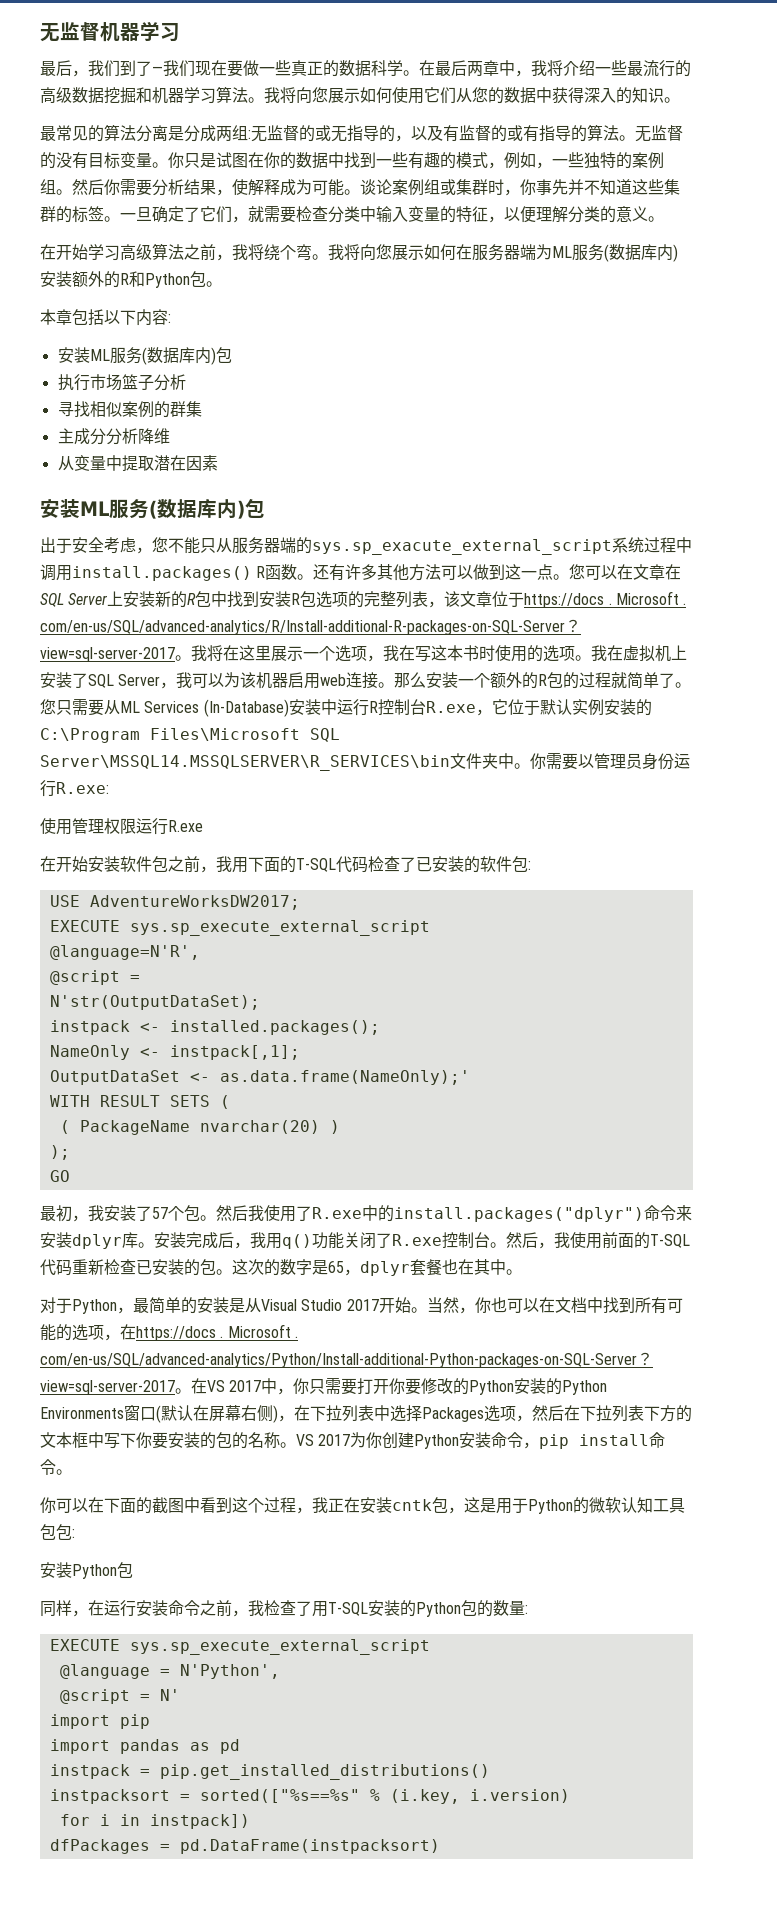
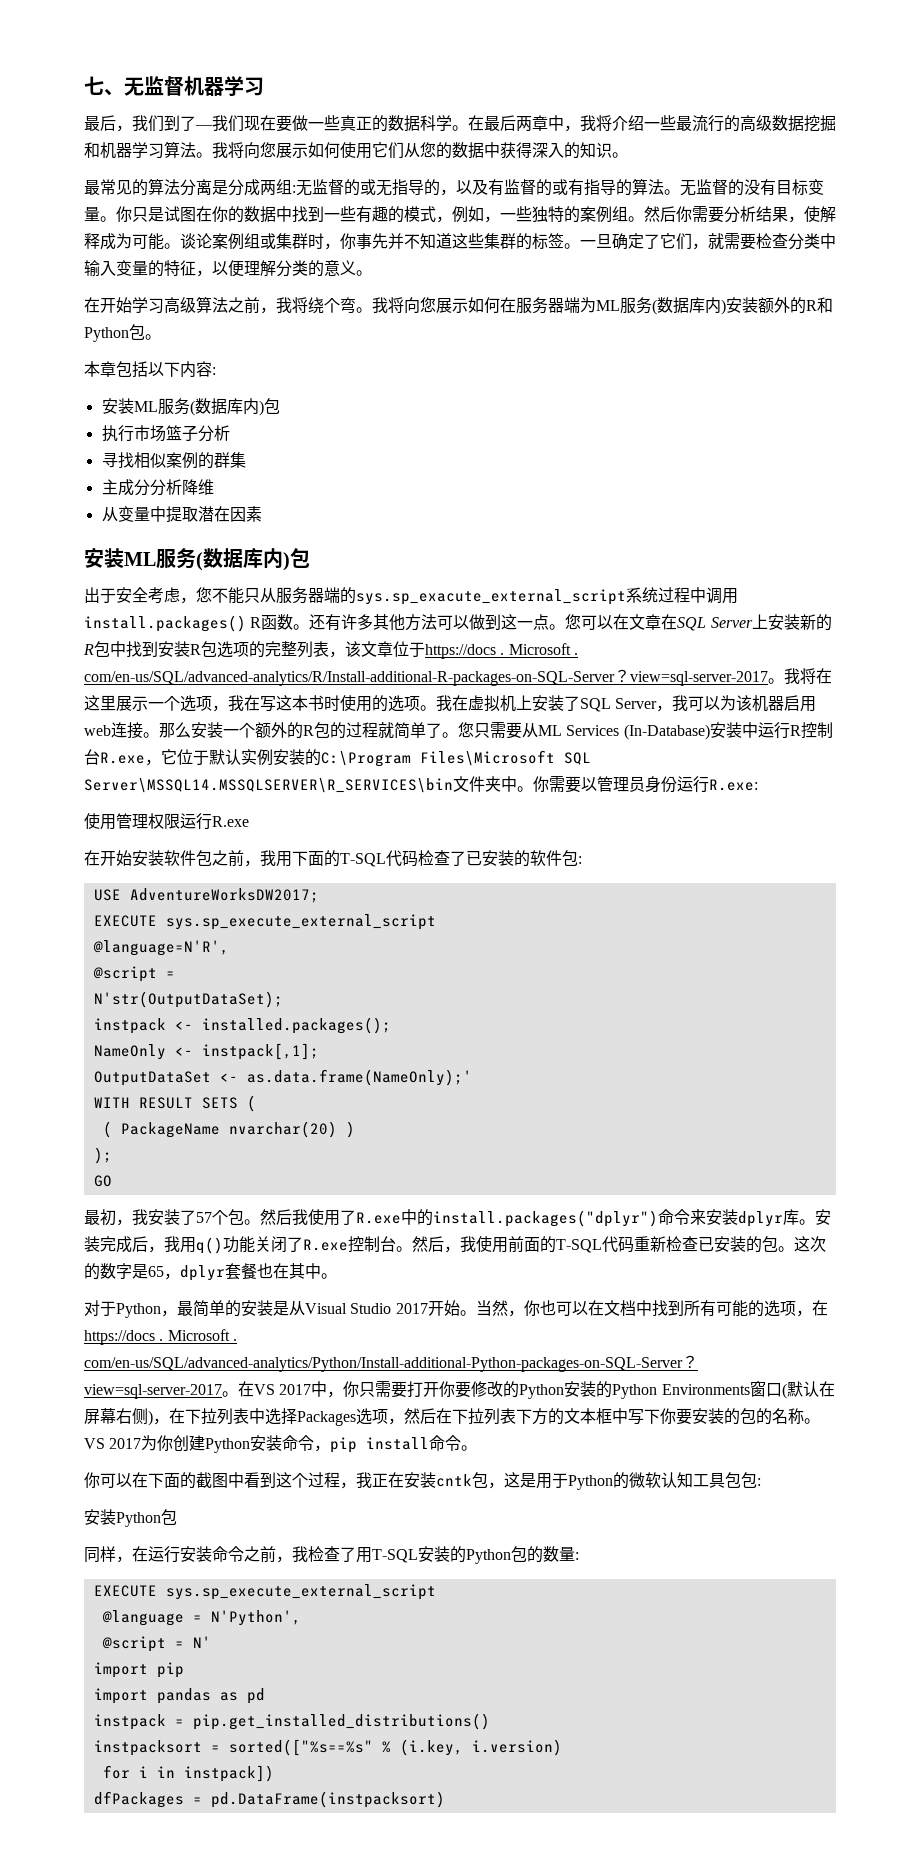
(40, 32) none -> [84,76,124,96] 七、

